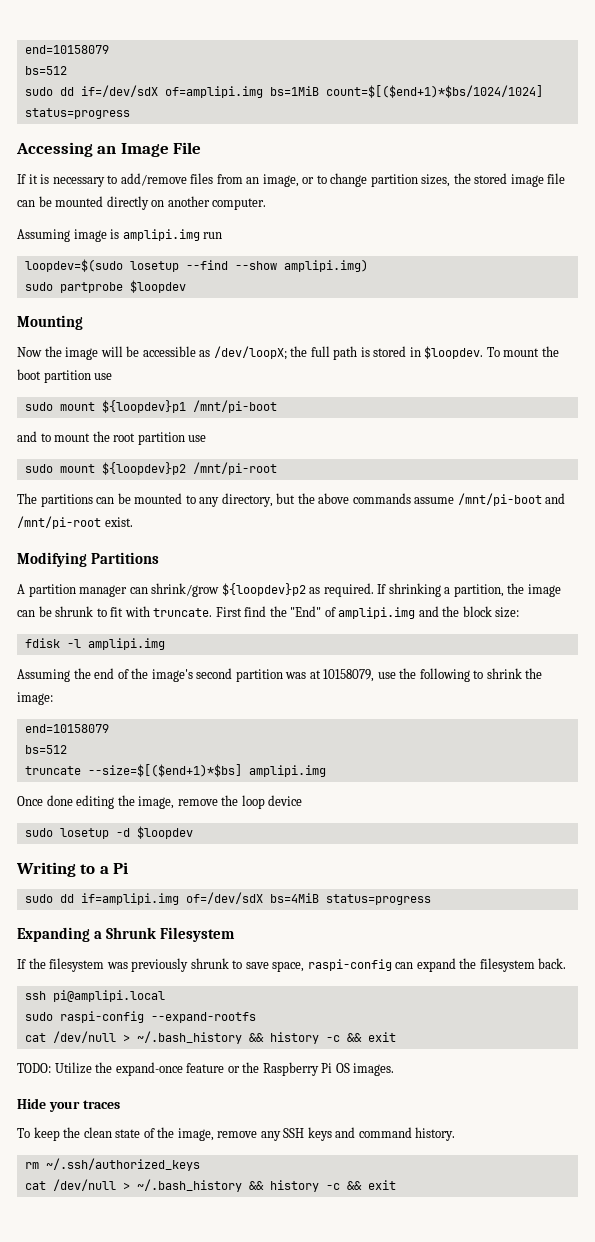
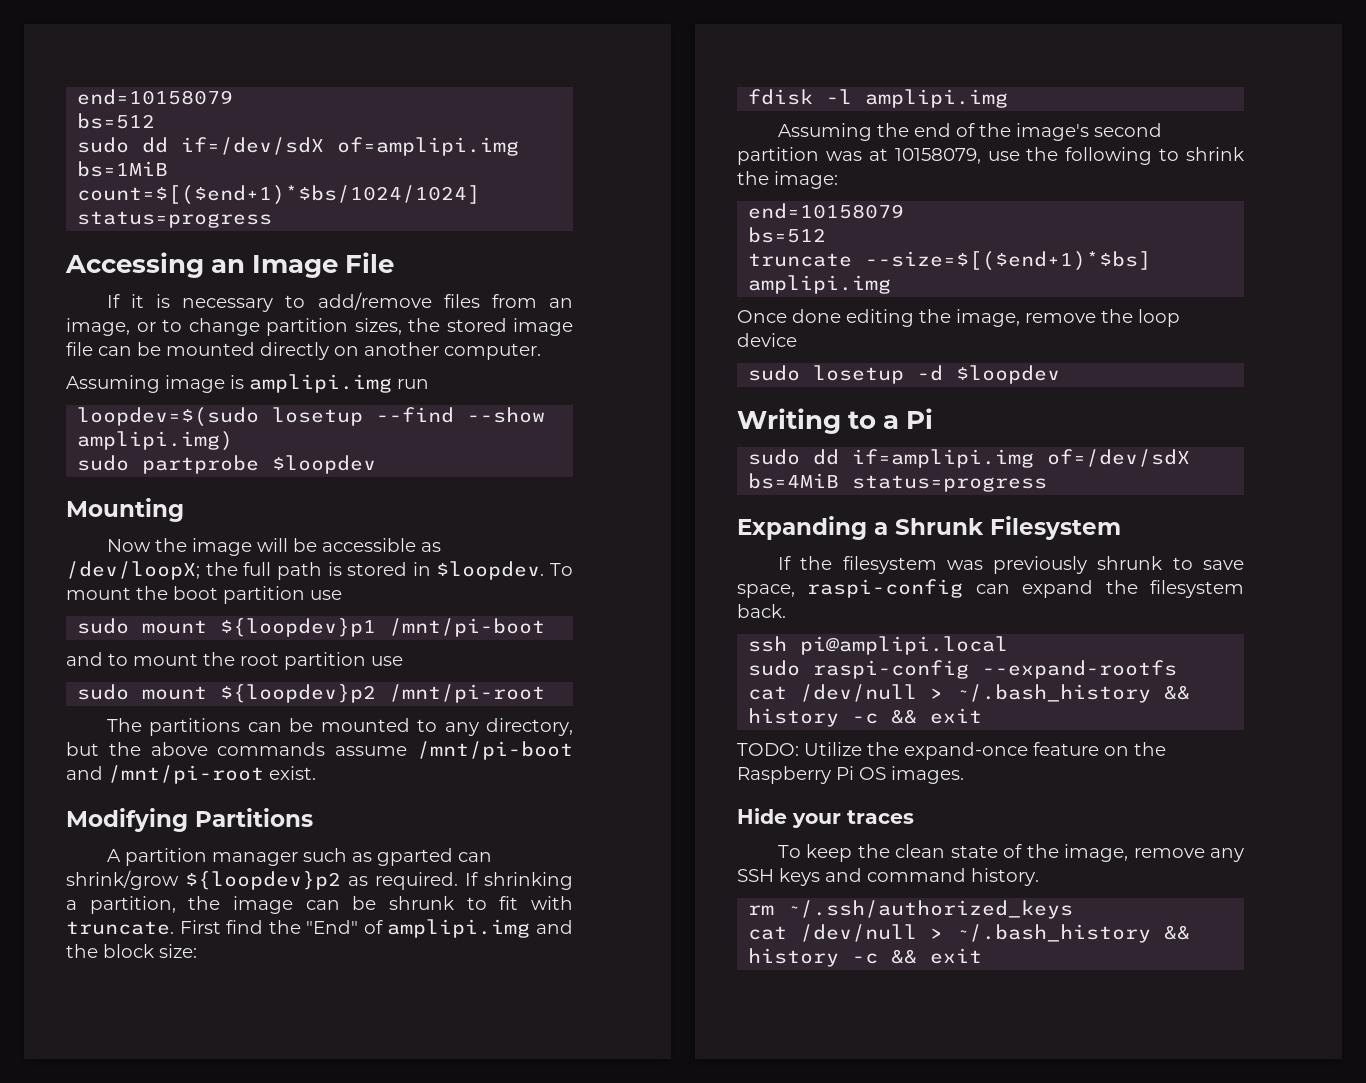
(128, 591) none -> [302,848,453,866] such as gparted
[227,1066,240,1073] or -> [1104,746,1129,756] on

